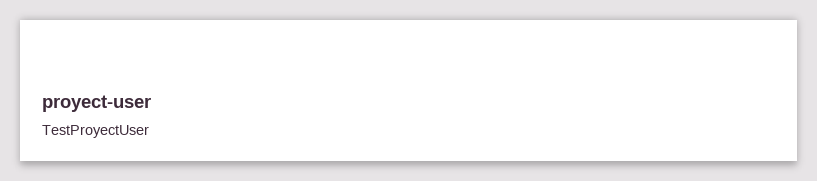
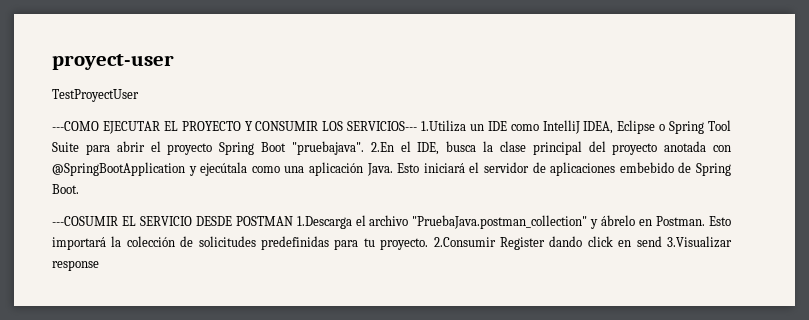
(149, 131) none -> [52,120,731,134] [52,141,731,155] [52,162,732,176] [52,184,79,194] [52,215,731,229] [52,236,732,250] [52,260,99,271] // ---COMO EJECUTAR EL PROYECTO Y CONSUMIR LOS SERVICIOS--- 1.Utiliza un IDE como IntelliJ IDEA, Eclipse o Spring Tool Suite para abrir el proyecto Spring Boot "pruebajava". 2.En el IDE, busca la clase principal del proyecto anotada con @SpringBootApplication y ejecútala como una aplicación Java. Esto iniciará el servidor de aplicaciones embebido de Spring Boot. // ---COSUMIR EL SERVICIO DESDE POSTMAN 1.Descarga el archivo "PruebaJava.postman_collection" y ábrelo en Postman. Esto importará la colección de solicitudes predefinidas para tu proyecto. 2.Consumir Register dando click en send 3.Visualizar response

